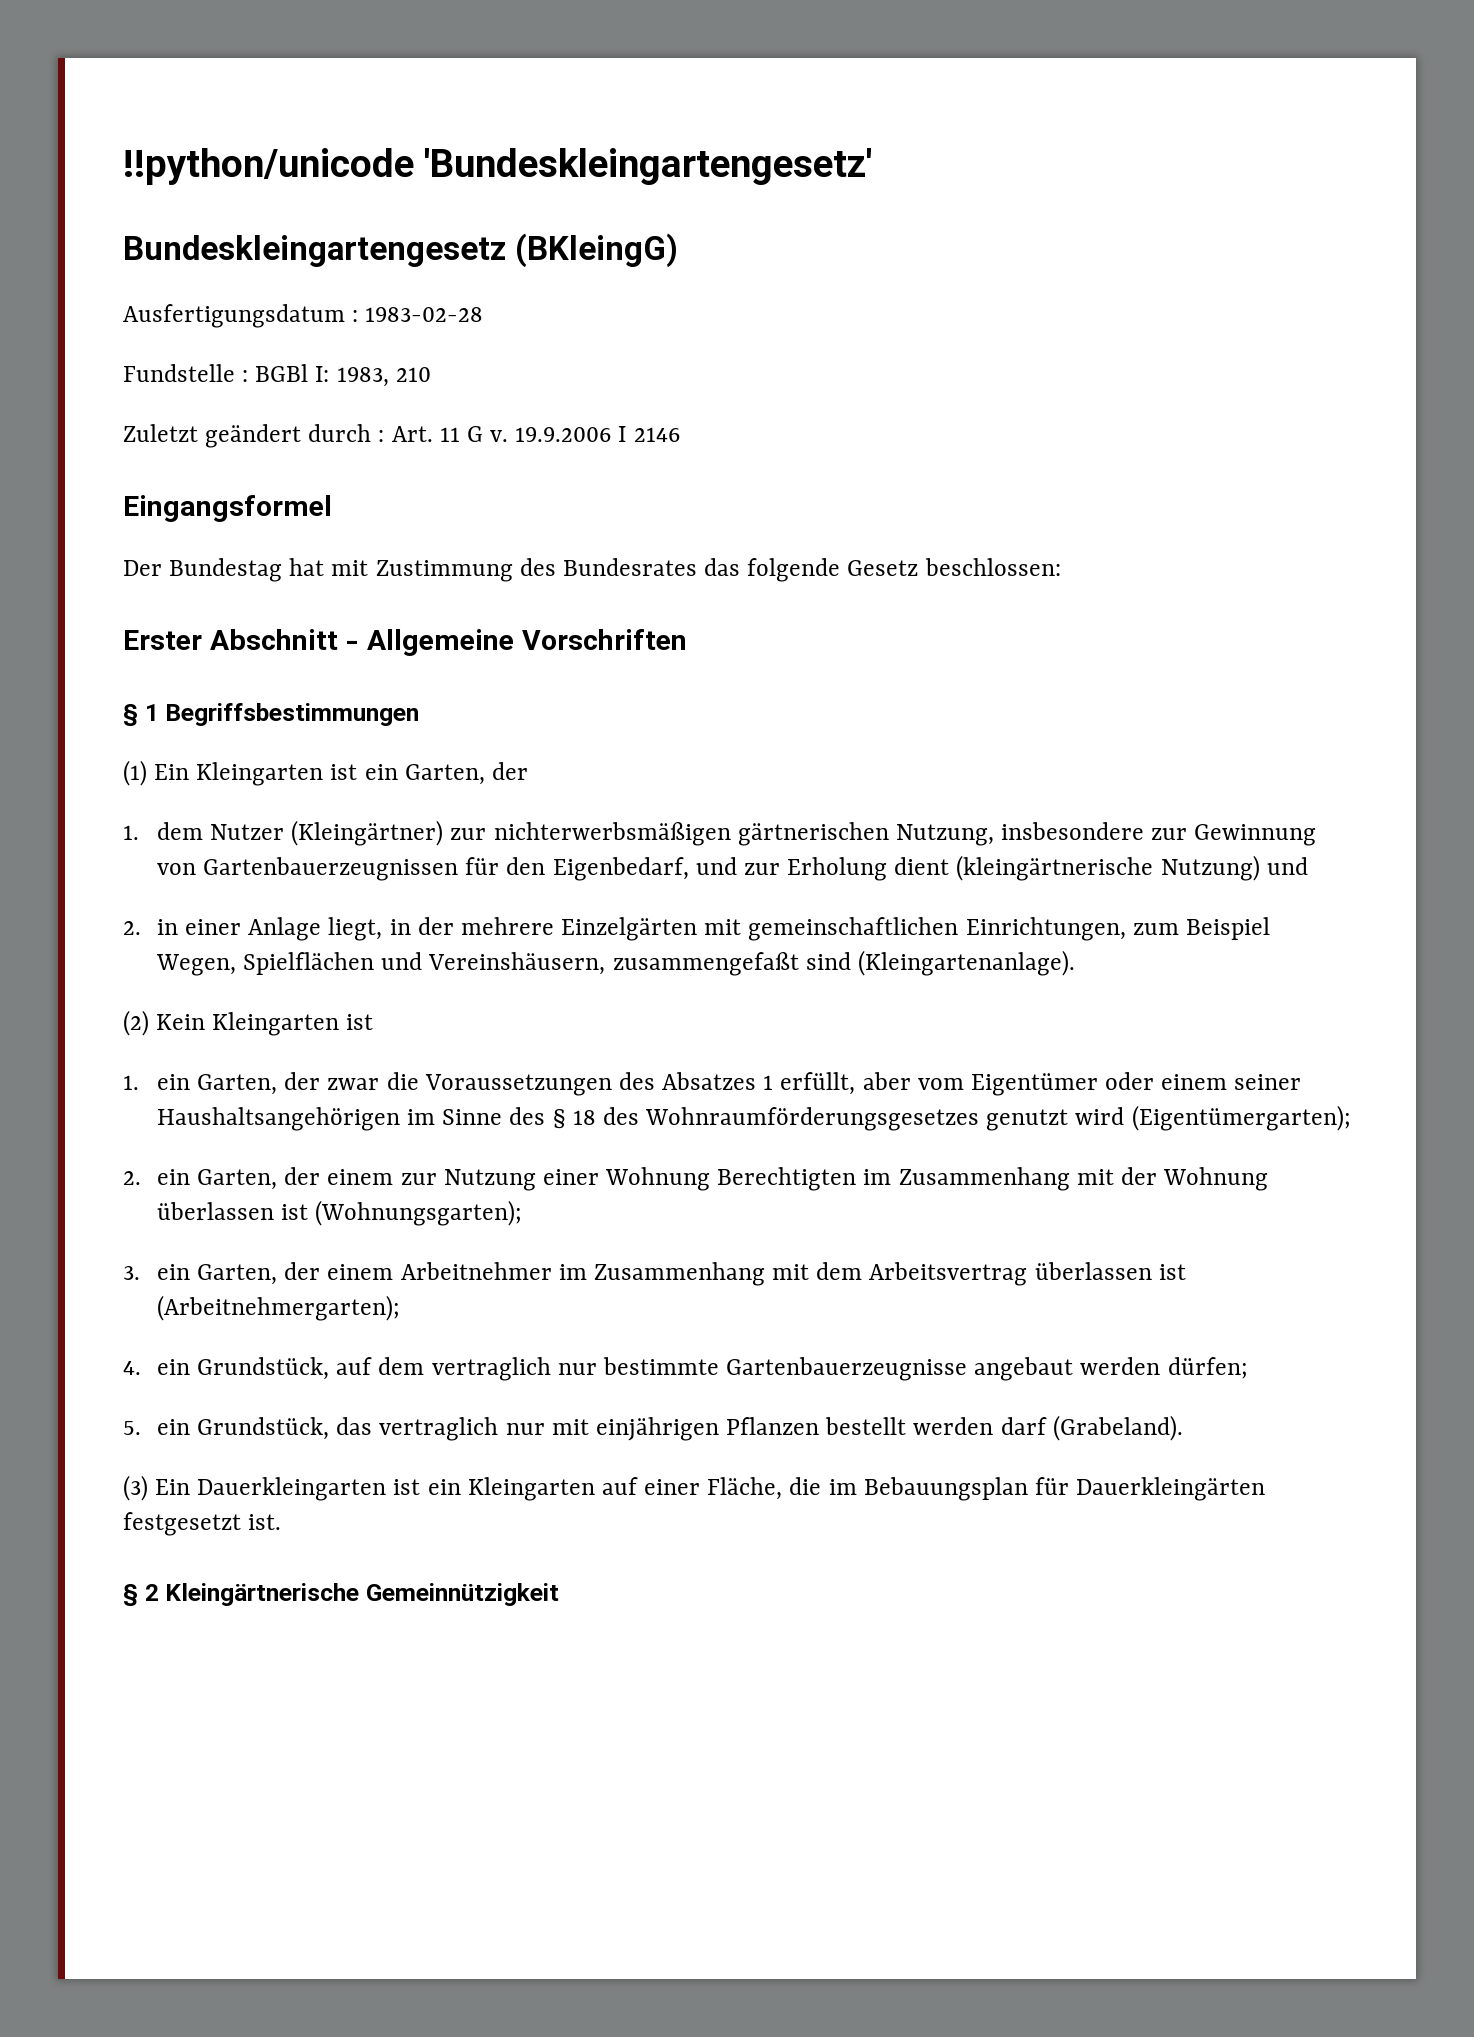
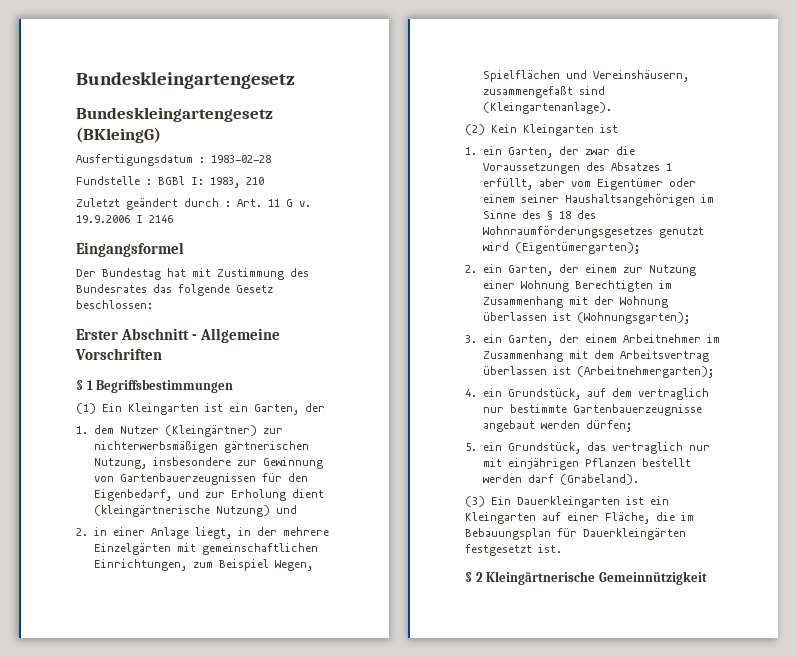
[123,148,873,185] !!python/unicode 'Bundeskleingartengesetz' -> [76,72,295,89] Bundeskleingartengesetz

